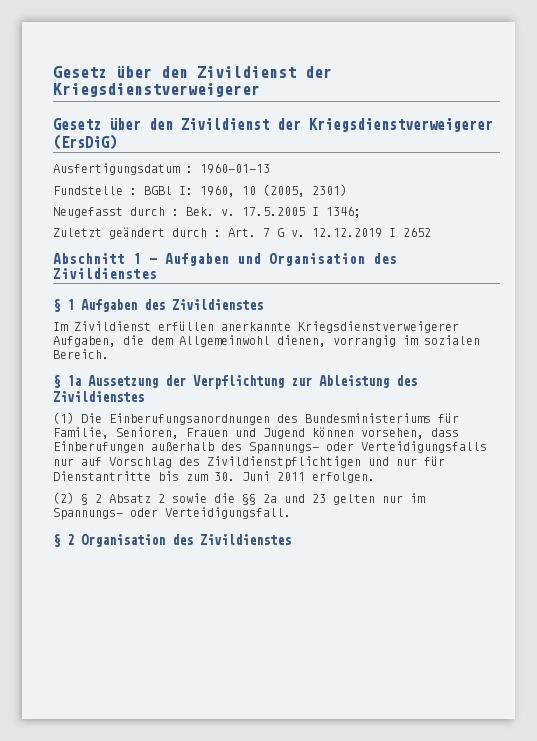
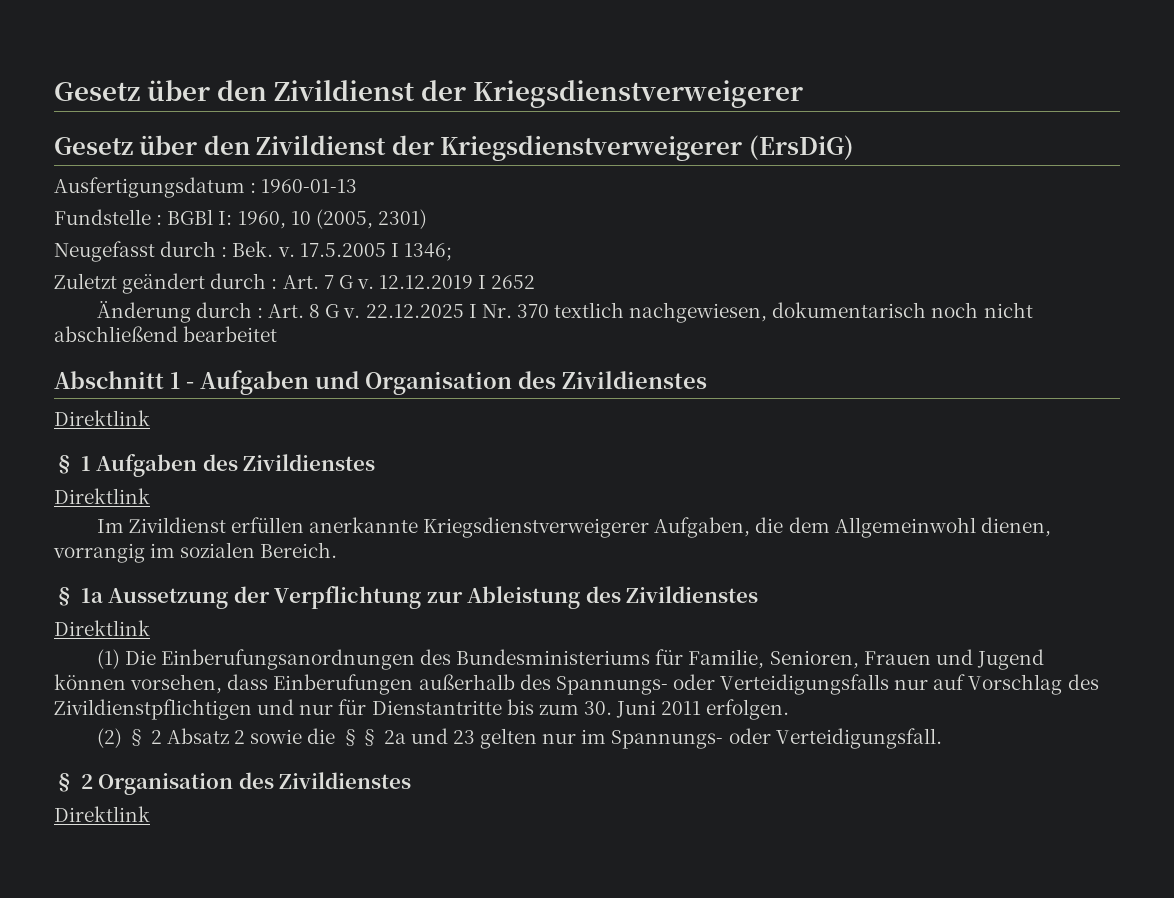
(431, 232) none -> [96,301,1033,323] [54,326,278,342] // Änderung durch : Art. 8 G v. 22.12.2025 I Nr. 370 textlich nachgewiesen, dokumentarisch noch nicht abschließend bearbeitet
(157, 273) none -> [54,410,150,426] // Direktlink
(263, 304) none -> [54,488,150,504] // Direktlink
(144, 396) none -> [54,620,150,636] // Direktlink
(291, 539) none -> [54,806,150,822] // Direktlink

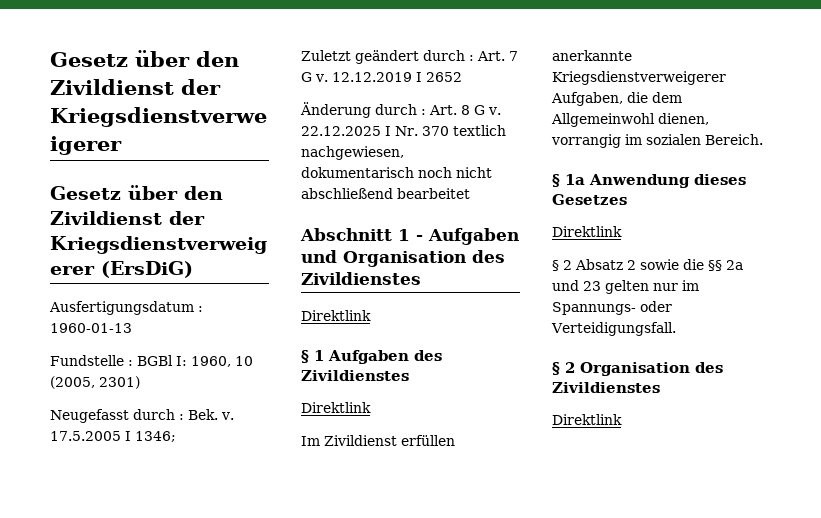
[108,586,759,609] [54,620,150,636] [96,649,1044,670] [54,674,1099,695] [54,699,790,720] [96,728,122,748] Aussetzung der Verpflichtung zur Ableistung des Zivildienstes // Direktlink // (1) Die Einberufungsanordnungen des Bundesministeriums für Familie, Senioren, Frauen und Jugend können vorsehen, dass Einberufungen außerhalb des Spannungs- oder Verteidigungsfalls nur auf Vorschlag des Zivildienstpflichtigen und nur für Dienstantritte bis zum 30. Juni 2011 erfolgen. // (2) -> [589,174,746,188] [552,194,627,205] [552,226,622,237] Anwendung dieses Gesetzes // Direktlink //

